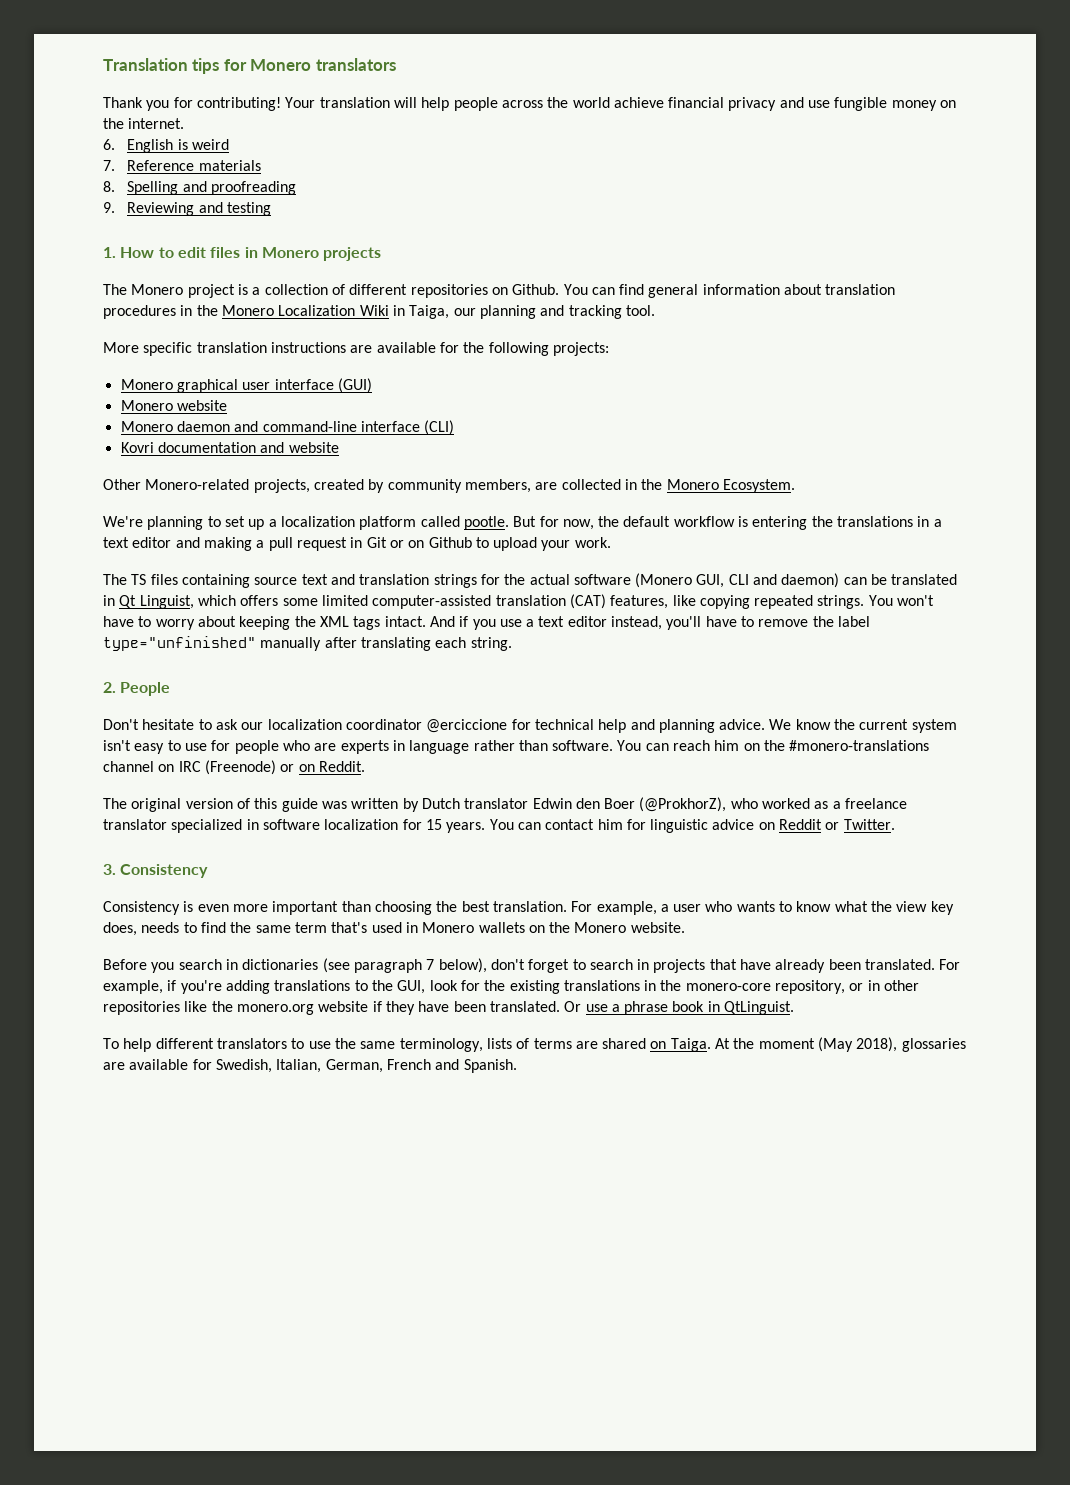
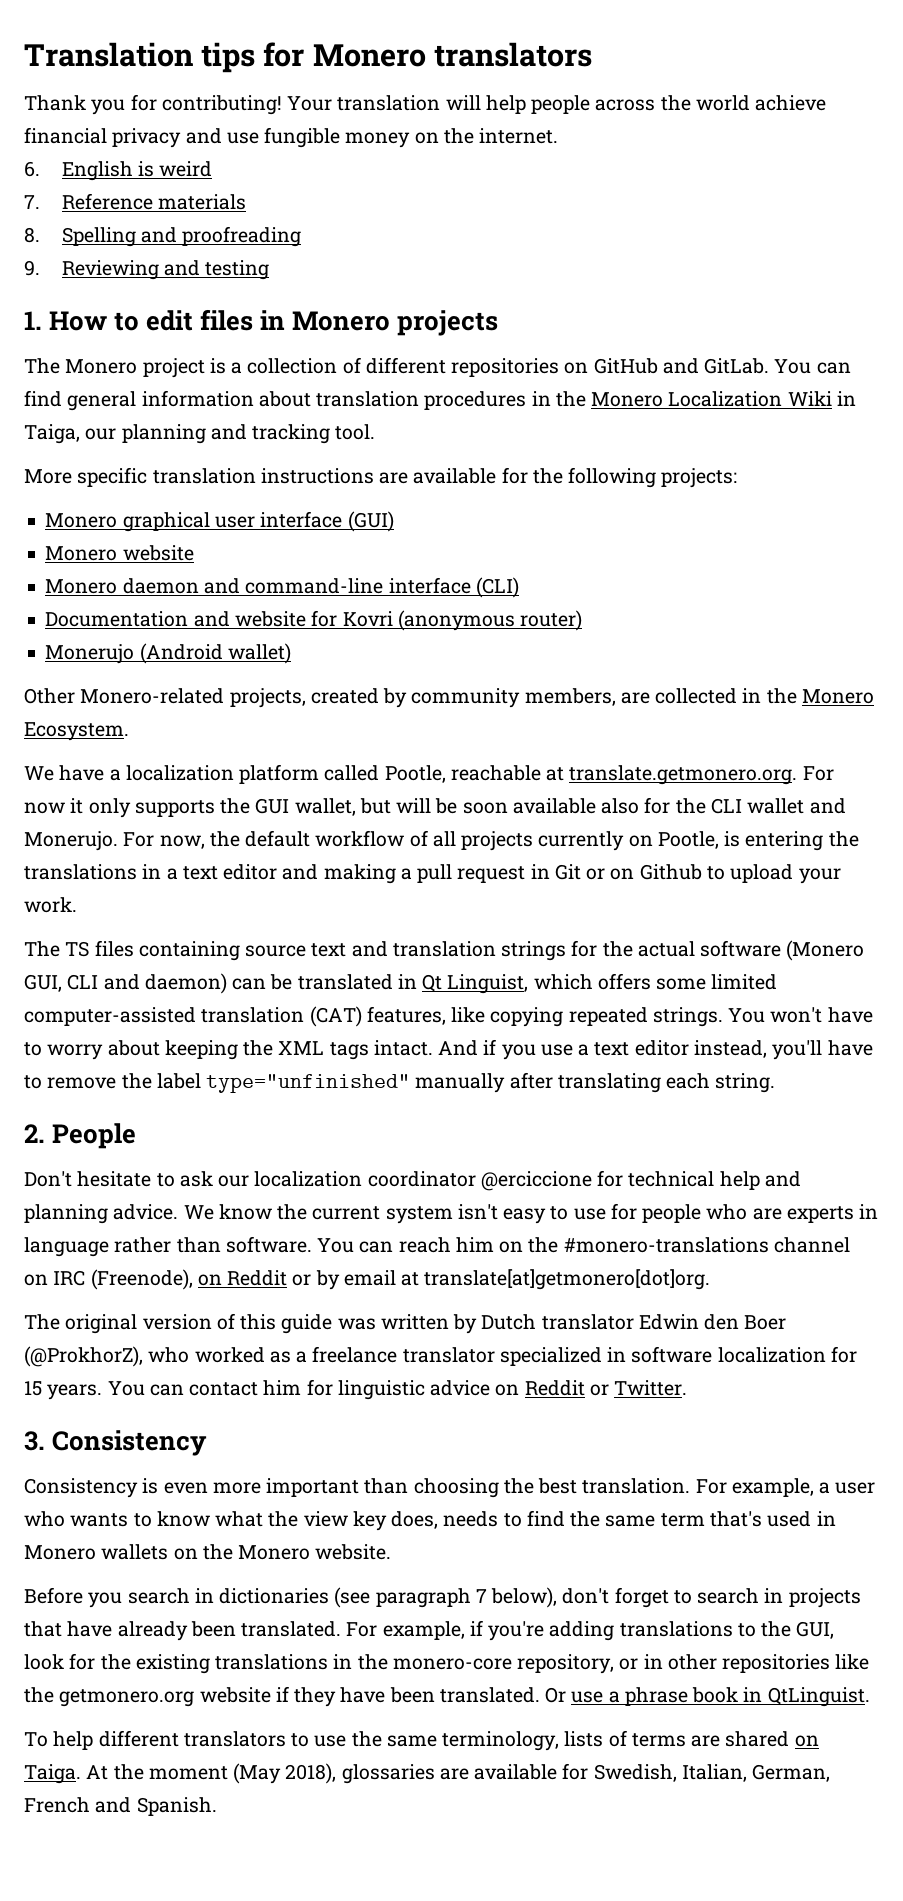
[512,284,560,295] Github. -> [593,358,770,374] GitHub and GitLab.
[120,442,256,453] Kovri documentation -> [45,611,189,627] Documentation
(339, 447) none -> [311,610,583,631] [45,643,291,664] for Kovri (anonymous router) // Monerujo (Android wallet)
[103,516,735,530] We're planning to set up a localization platform called pootle. But for now, the default workflow -> [24,764,834,785] [24,797,846,818] [24,830,719,851] We have a localization platform called Pootle, reachable at translate.getmonero.org. For now it only supports the GUI wallet, but will be soon available also for the CLI wallet and Monerujo. For now, the default workflow of all projects currently on Pootle,
[204,760,365,775] (Freenode) or on Reddit. -> [90,1269,711,1290] (Freenode), on Reddit or by email at translate[at]getmonero[dot]org.
[236,1004,314,1015] monero.org -> [59,1689,195,1707] getmonero.org

